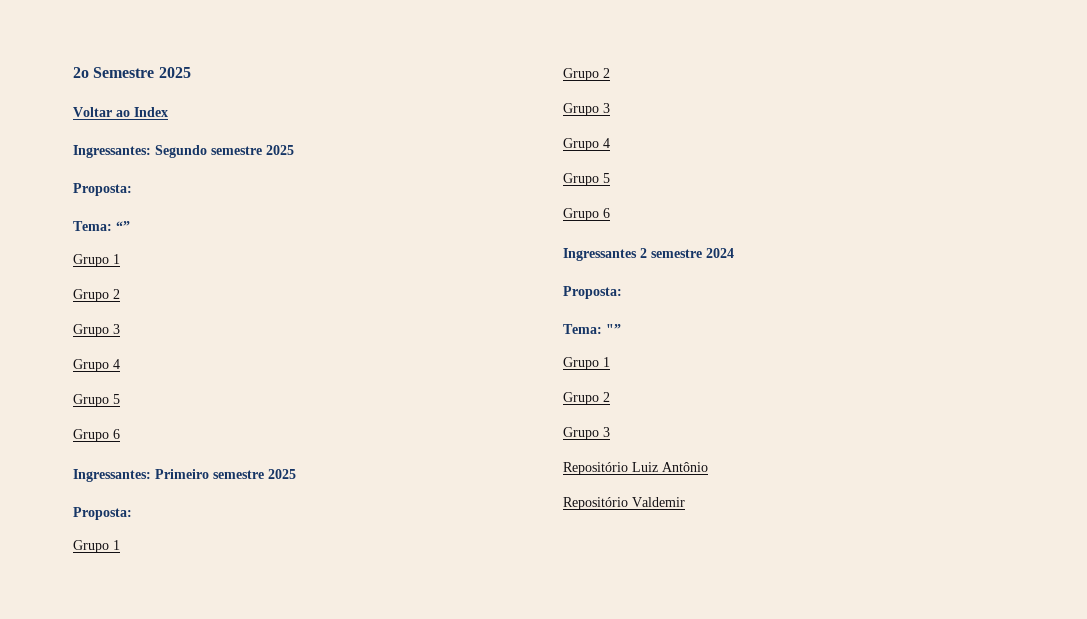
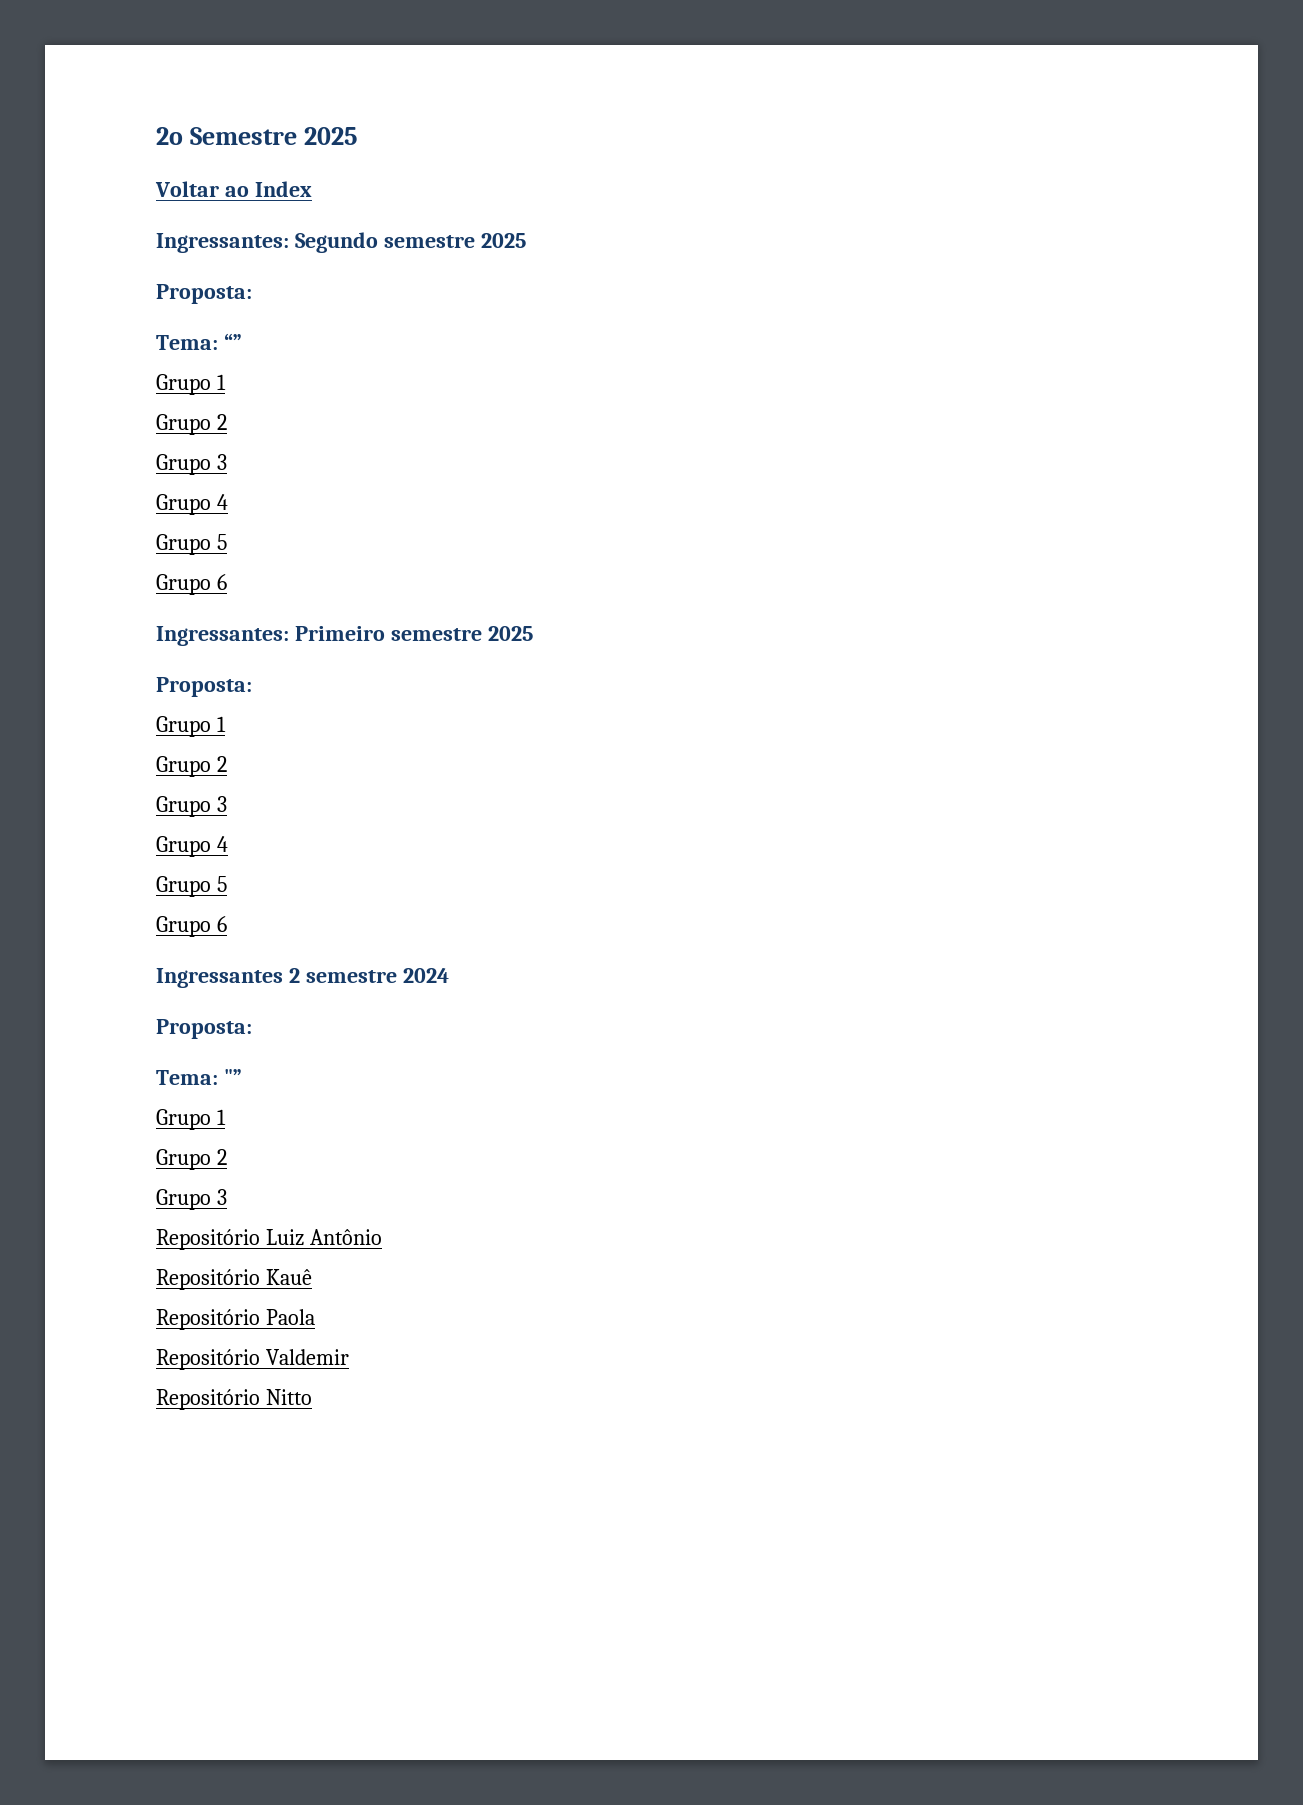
(708, 467) none -> [156,1269,312,1290] [156,1309,315,1330] // Repositório Kauê // Repositório Paola
(685, 502) none -> [156,1389,312,1410] // Repositório Nitto

